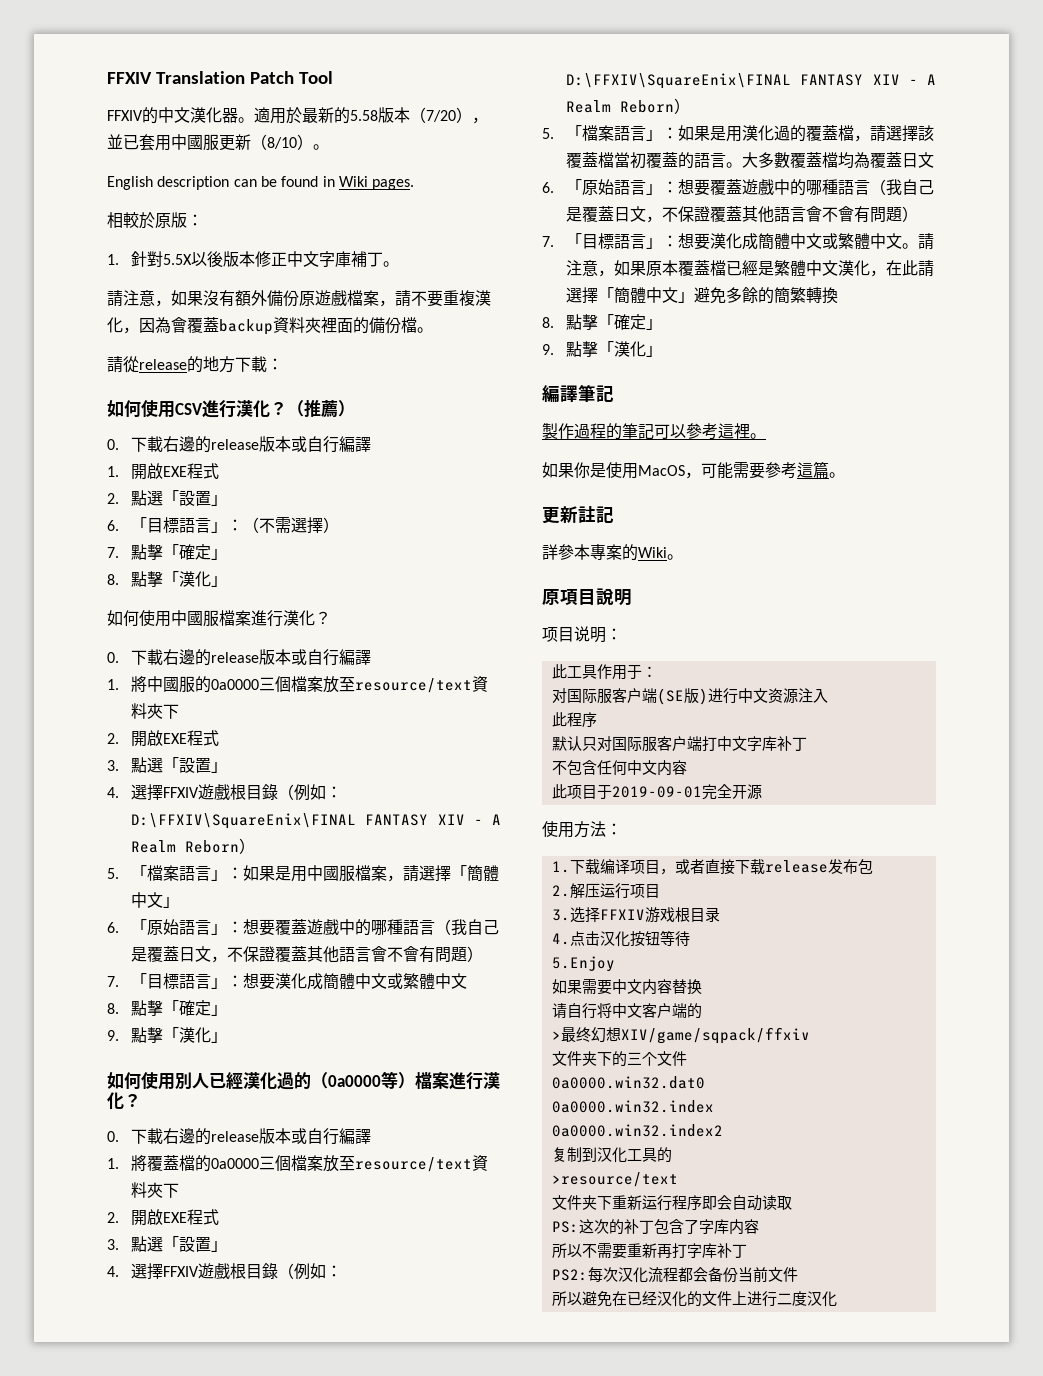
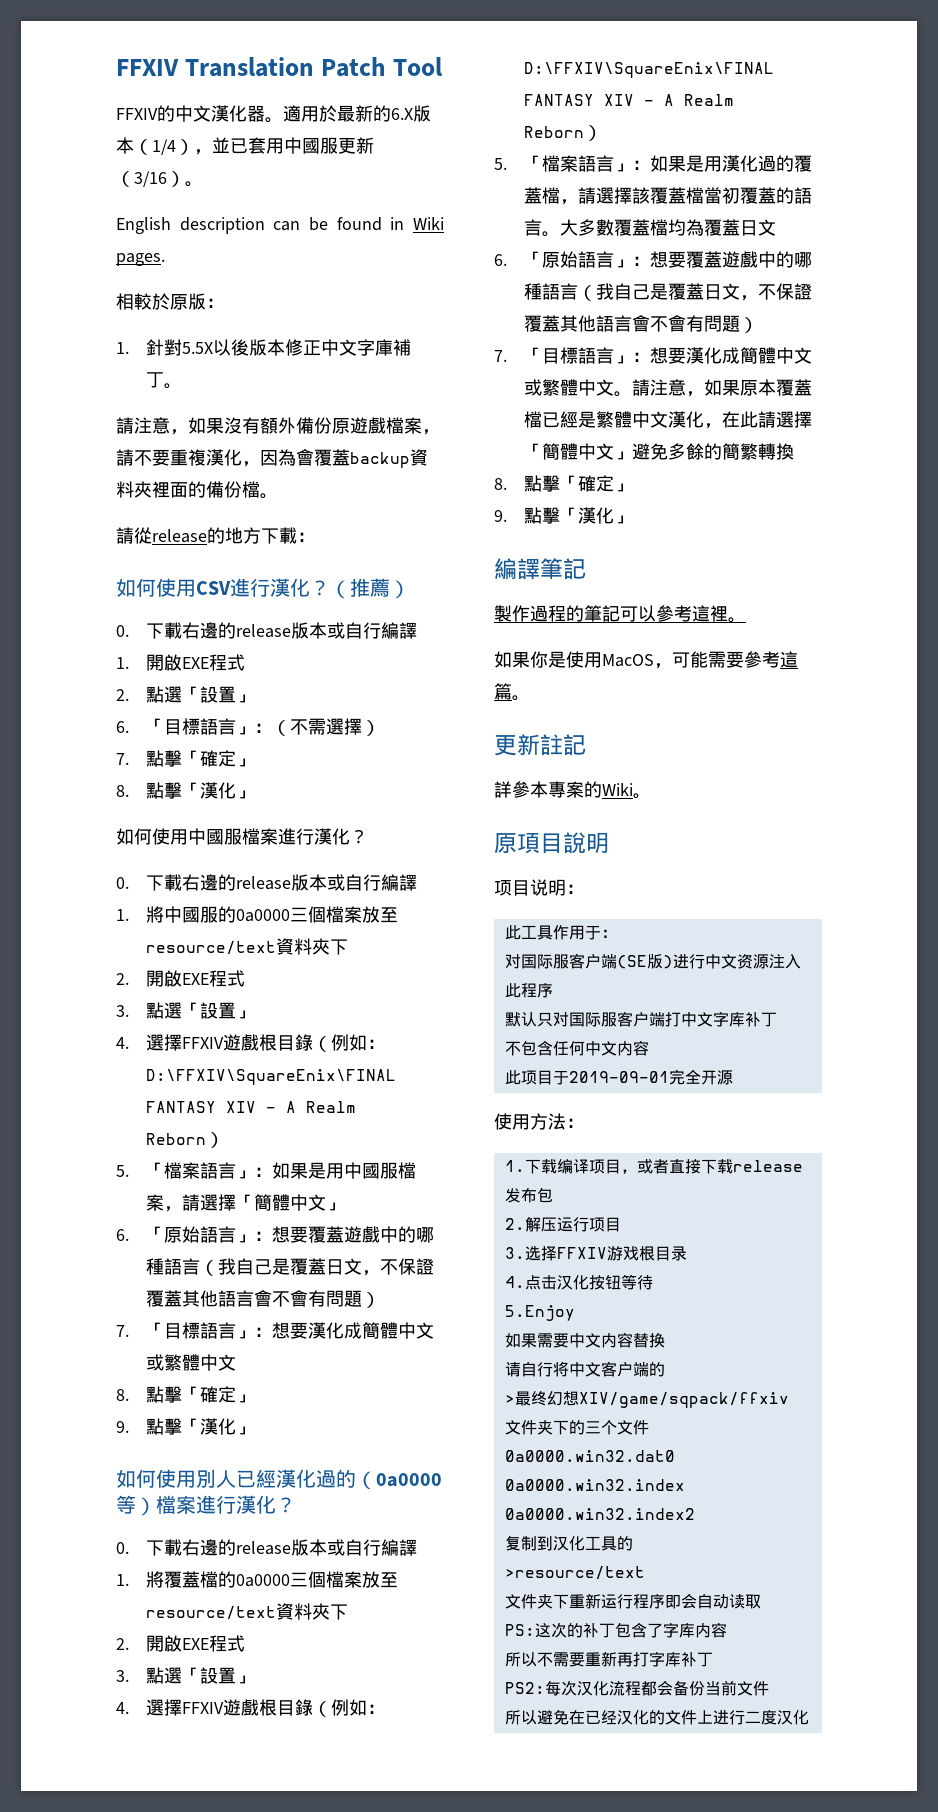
[350,107,456,123] 5.58版本（7/20 -> [391,105,431,122] [116,137,176,155] 6.X版本（1/4
[267,137,297,149] 8/10 -> [134,171,167,187] 3/16

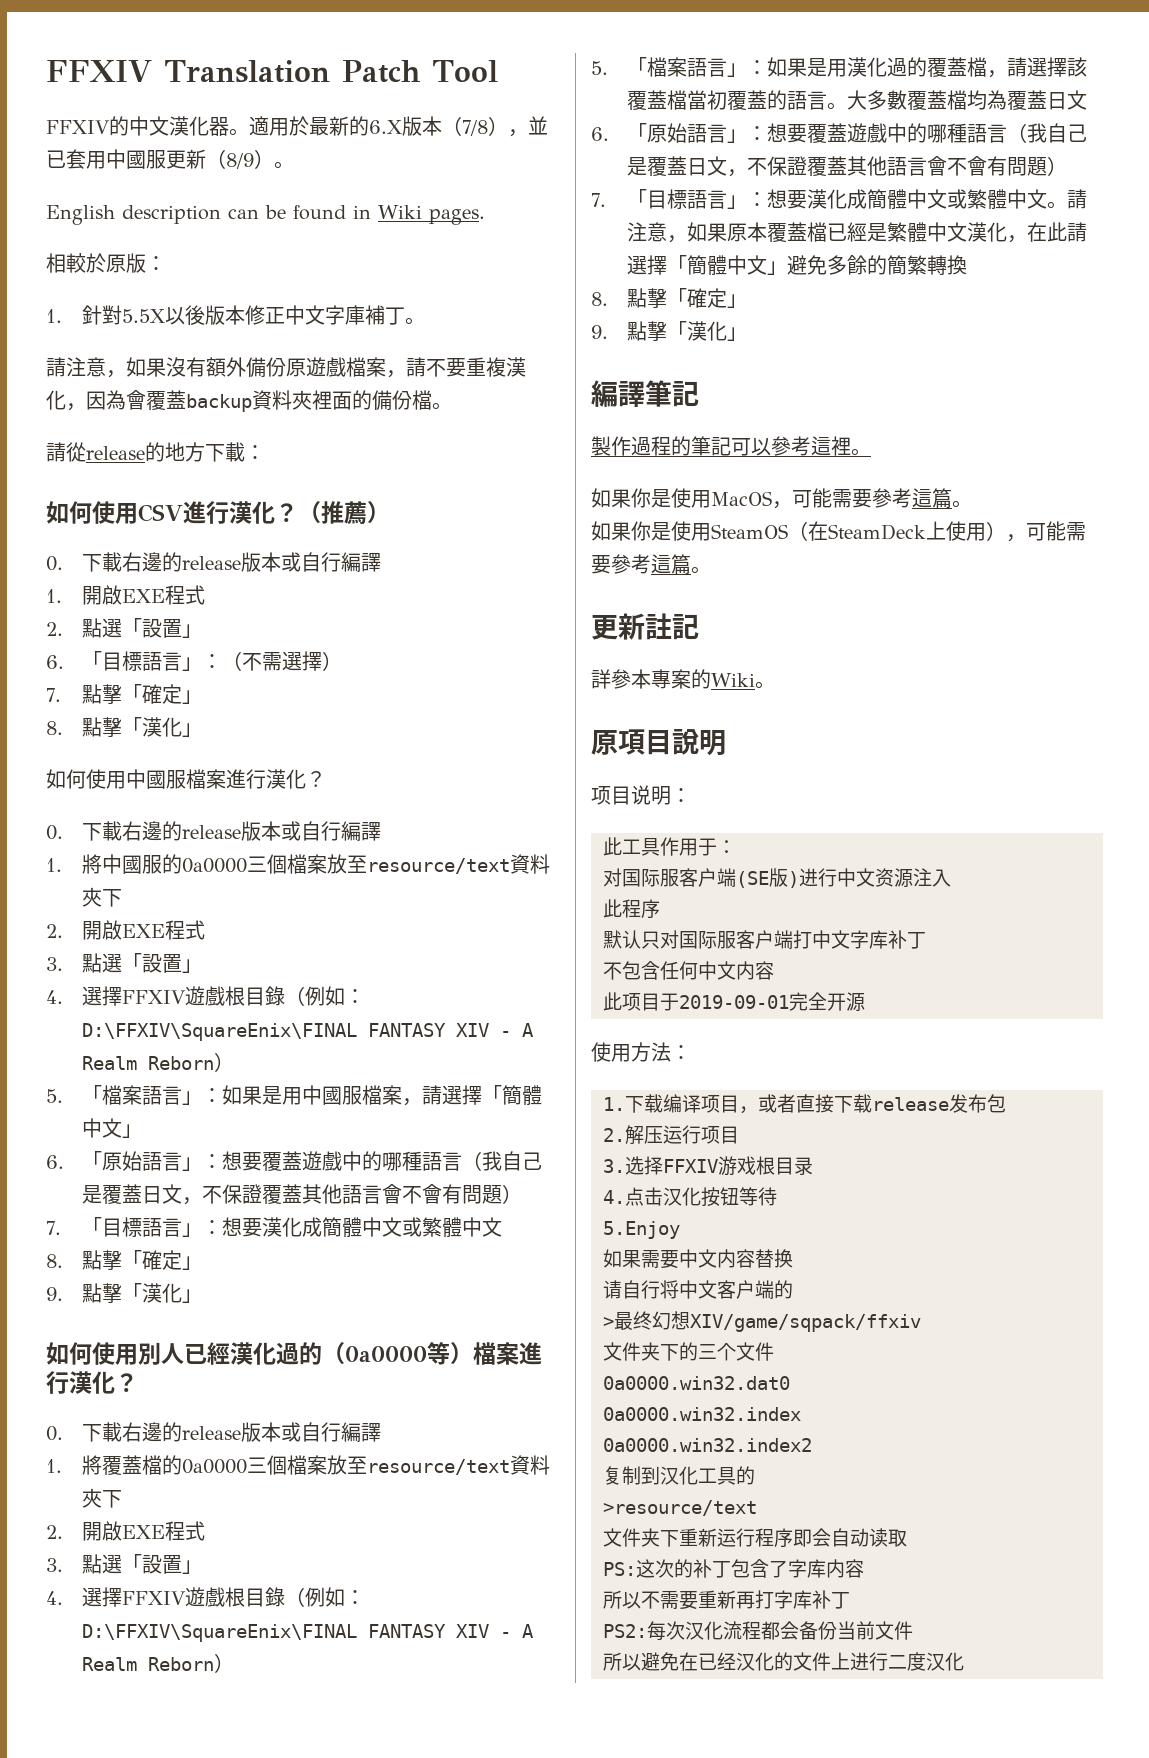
[152,139,176,155] 1/4 -> [462,120,488,136] 7/8
[134,171,167,187] 3/16 -> [226,153,254,169] 8/9
(530, 698) none -> [591,521,1086,542] [591,554,711,575] // 如果你是使用SteamOS（在SteamDeck上使用），可能需要參考這篇。

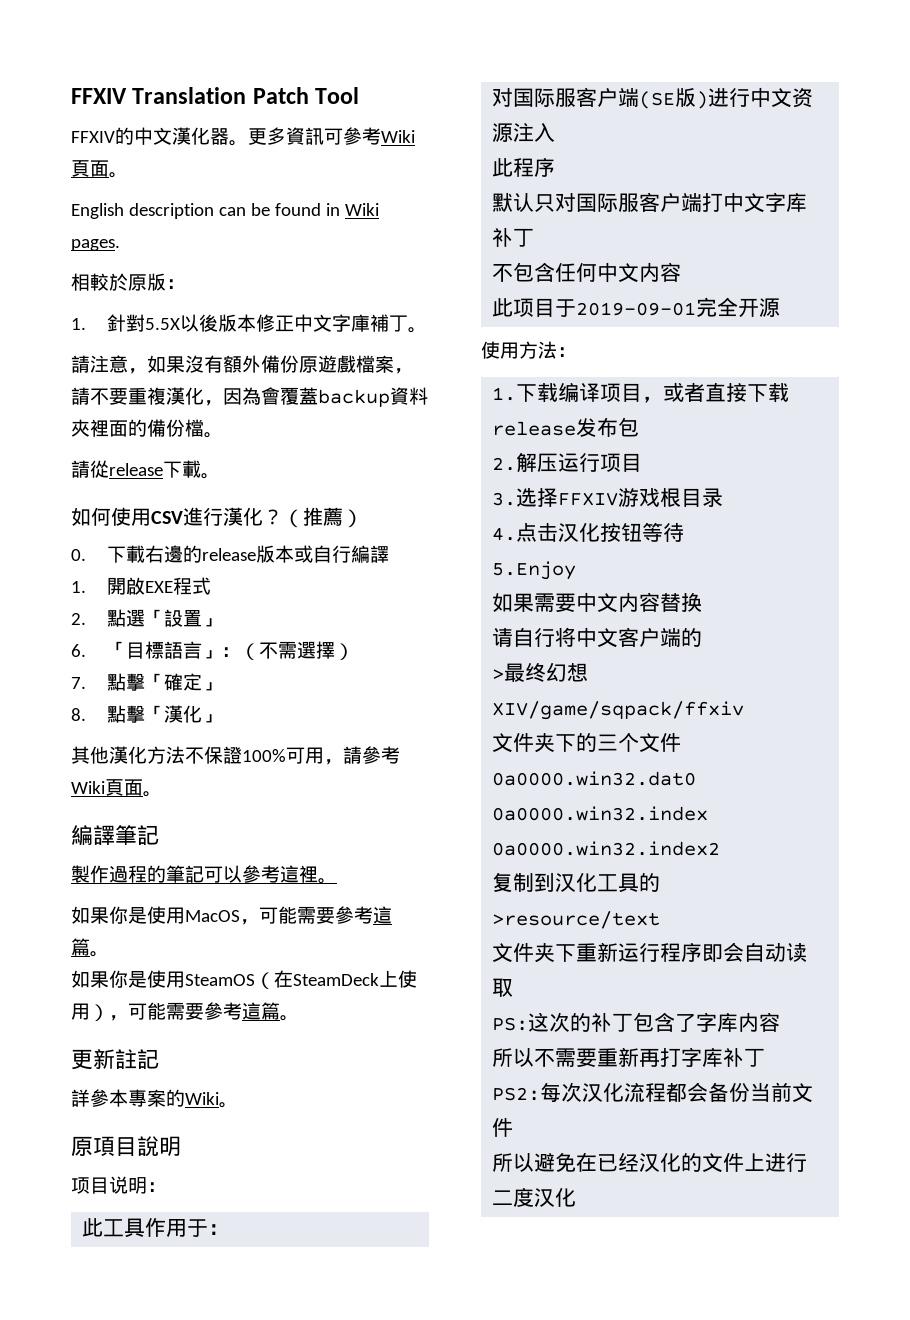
[249,116,548,137] [46,149,274,169] 適用於最新的6.X版本（7/8），並已套用中國服更新（8/9） -> [248,127,415,145] [71,160,109,177] 更多資訊可參考Wiki頁面
[145,442,265,462] 的地方下載： -> [163,460,220,479] 下載。
[46,769,326,789] [46,821,381,841] [46,854,550,874] [81,887,122,907] [46,920,205,940] [46,953,202,973] [46,986,365,1006] [81,1023,534,1041] [81,1052,234,1072] [46,1085,542,1106] [81,1118,142,1138] [46,1151,542,1171] [81,1184,522,1205] [46,1217,502,1237] [46,1250,202,1271] [46,1283,202,1304] [46,1342,542,1365] [46,1371,138,1394] [46,1422,381,1442] [46,1455,550,1475] [81,1488,122,1508] [46,1521,205,1541] [46,1554,202,1574] [46,1587,365,1607] [81,1624,534,1642] [81,1653,234,1673] [591,57,1087,78] [626,90,1087,110] [591,123,1087,143] [626,156,1067,177] [591,189,1087,209] [626,222,1087,243] [626,255,967,275] [591,288,747,309] [591,321,747,342] 如何使用中國服檔案進行漢化？ // 0.下載右邊的release版本或自行編譯 // 1.將中國服的0a0000三個檔案放至resource/text資料夾下 // 2.開啟EXE程式 // 3.點選「設置」 // 4.選擇FFXIV遊戲根目錄（例如：D:\FFXIV\SquareEnix\FINAL FANTASY XIV - A Realm Reborn） // 5.「檔案語言」：如果是用中國服檔案，請選擇「簡體中文」 // 6.「原始語言」：想要覆蓋遊戲中的哪種語言（我自己是覆蓋日文，不保證覆蓋其他語言會不會有問題） // 7.「目標語言」：想要漢化成簡體中文或繁體中文 // 8.點擊「確定」 // 9.點擊「漢化」 // 如何使用別人已經漢化過的（0a0000等）檔案進行漢化？ // 0.下載右邊的release版本或自行編譯 // 1.將覆蓋檔的0a0000三個檔案放至resource/text資料夾下 // 2.開啟EXE程式 // 3.點選「設置」 // 4.選擇FFXIV遊戲根目錄（例如：D:\FFXIV\SquareEnix\FINAL FANTASY XIV - A Realm Reborn） // 5.「檔案語言」：如果是用漢化過的覆蓋檔，請選擇該覆蓋檔當初覆蓋的語言。大多數覆蓋檔均為覆蓋日文 // 6.「原始語言」：想要覆蓋遊戲中的哪種語言（我自己是覆蓋日文，不保證覆蓋其他語言會不會有問題） // 7.「目標語言」：想要漢化成簡體中文或繁體中文。請注意，如果原本覆蓋檔已經是繁體中文漢化，在此請選擇「簡體中文」避免多餘的簡繁轉換 // 8.點擊「確定」 // 9.點擊「漢化」 -> [71,746,400,765] [71,779,162,797] 其他漢化方法不保證100%可用，請參考Wiki頁面。

